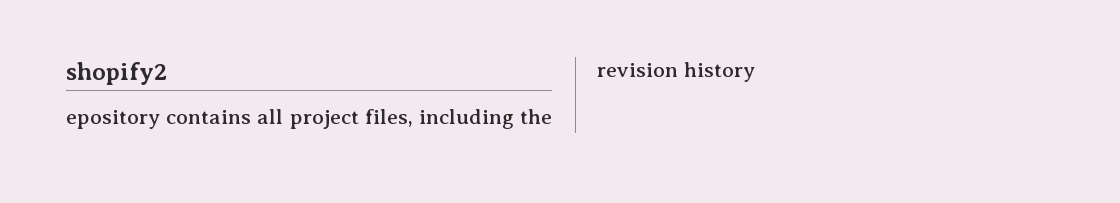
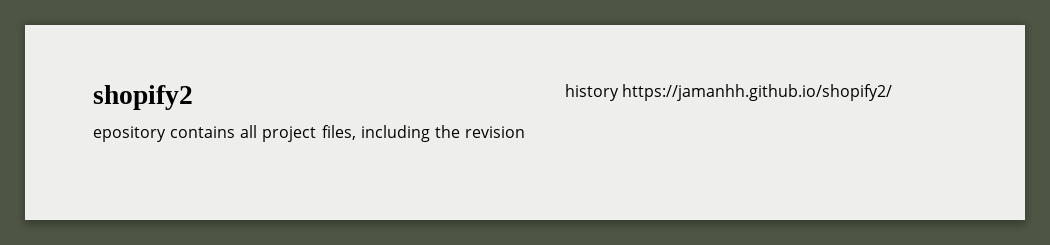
(755, 72) none -> [622,84,893,101] https://jamanhh.github.io/shopify2/

